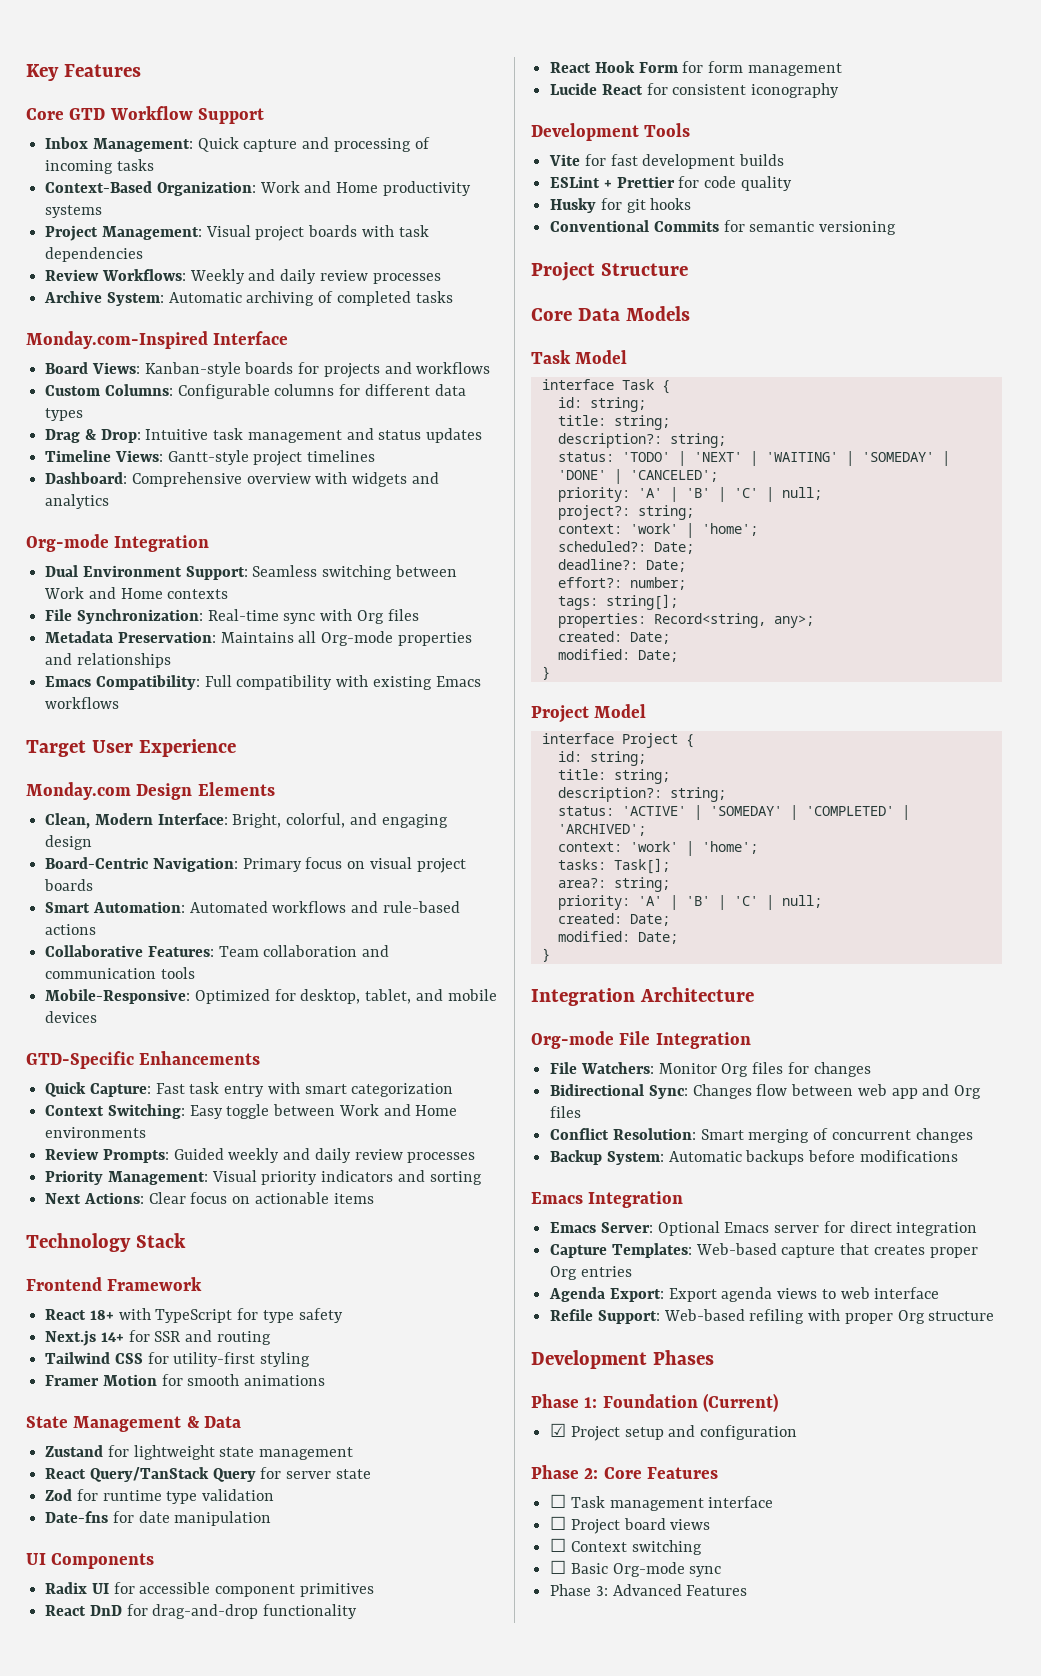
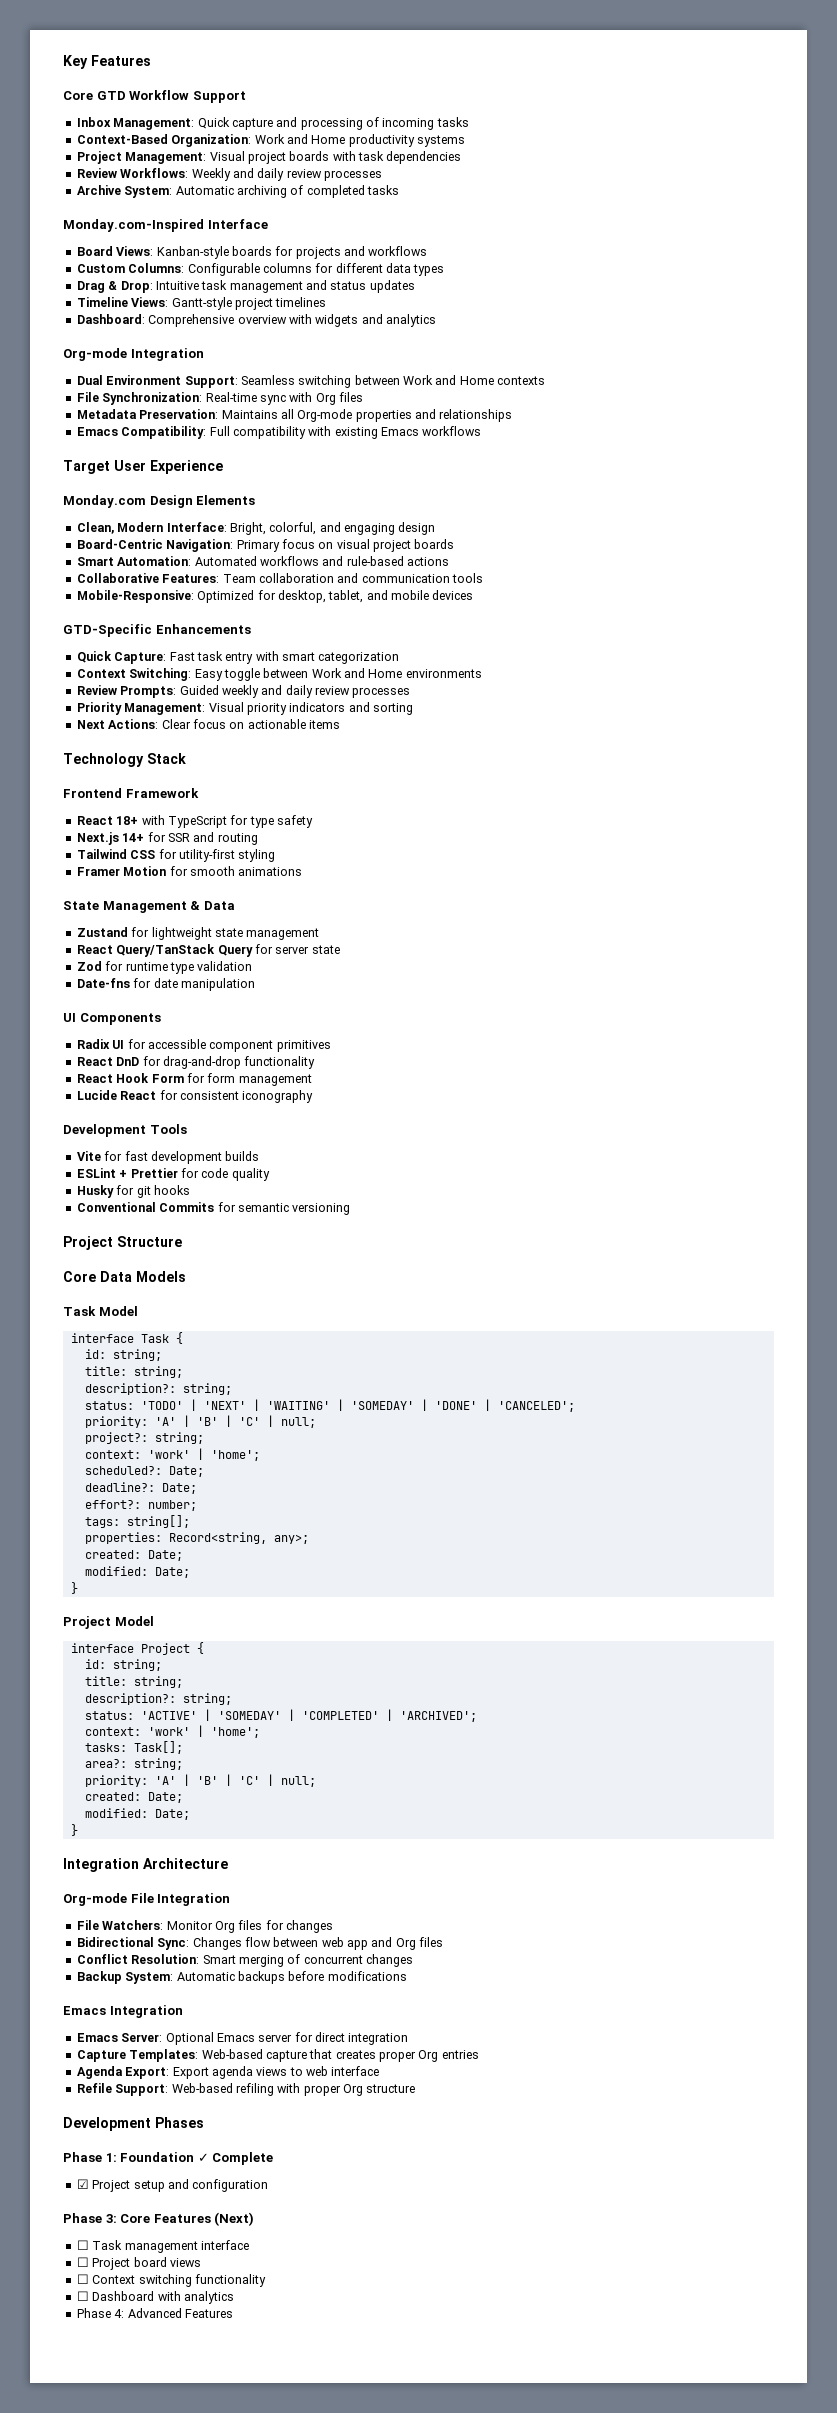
[702,1393,778,1412] (Current) -> [197,2152,274,2165] ✓ Complete
[584,1468,599,1479] 2: -> [105,2214,117,2223] 3:
(718, 1473) none -> [214,2212,255,2226] (Next)
[550,1560,722,1577] [550,1584,608,1596] // ☐ Basic Org-mode sync // Phase 3: -> [194,2274,266,2287] [76,2291,234,2304] [76,2308,125,2318] functionality // ☐ Dashboard with analytics // Phase 4:

